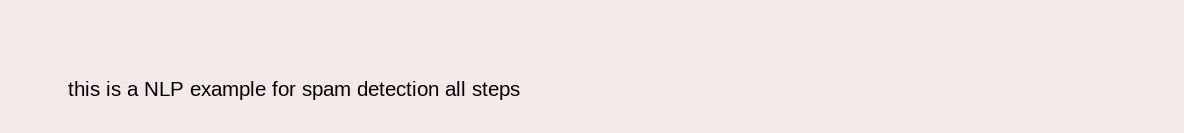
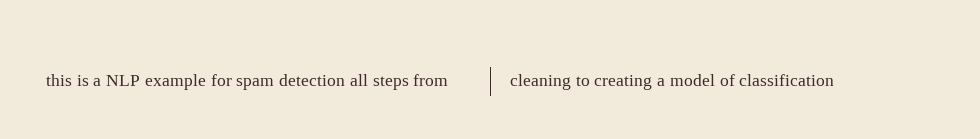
(520, 91) none -> [413,74,835,90] from cleaning to creating a model of classification

